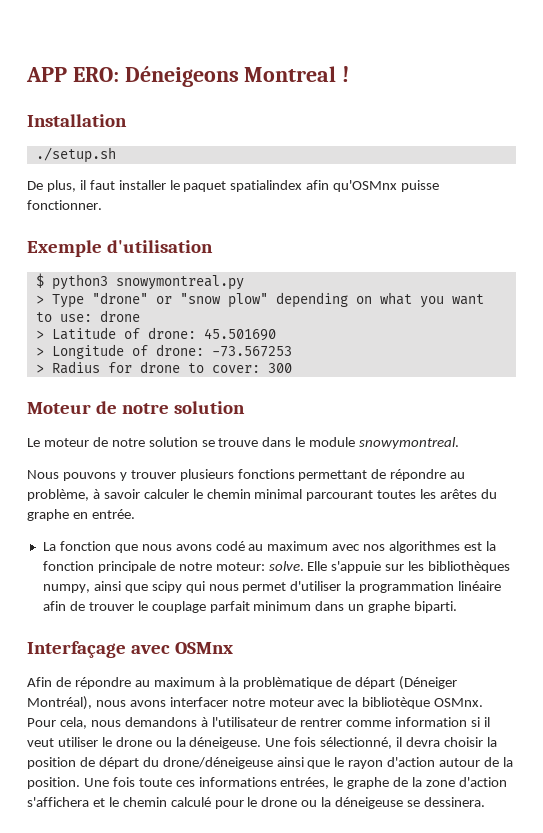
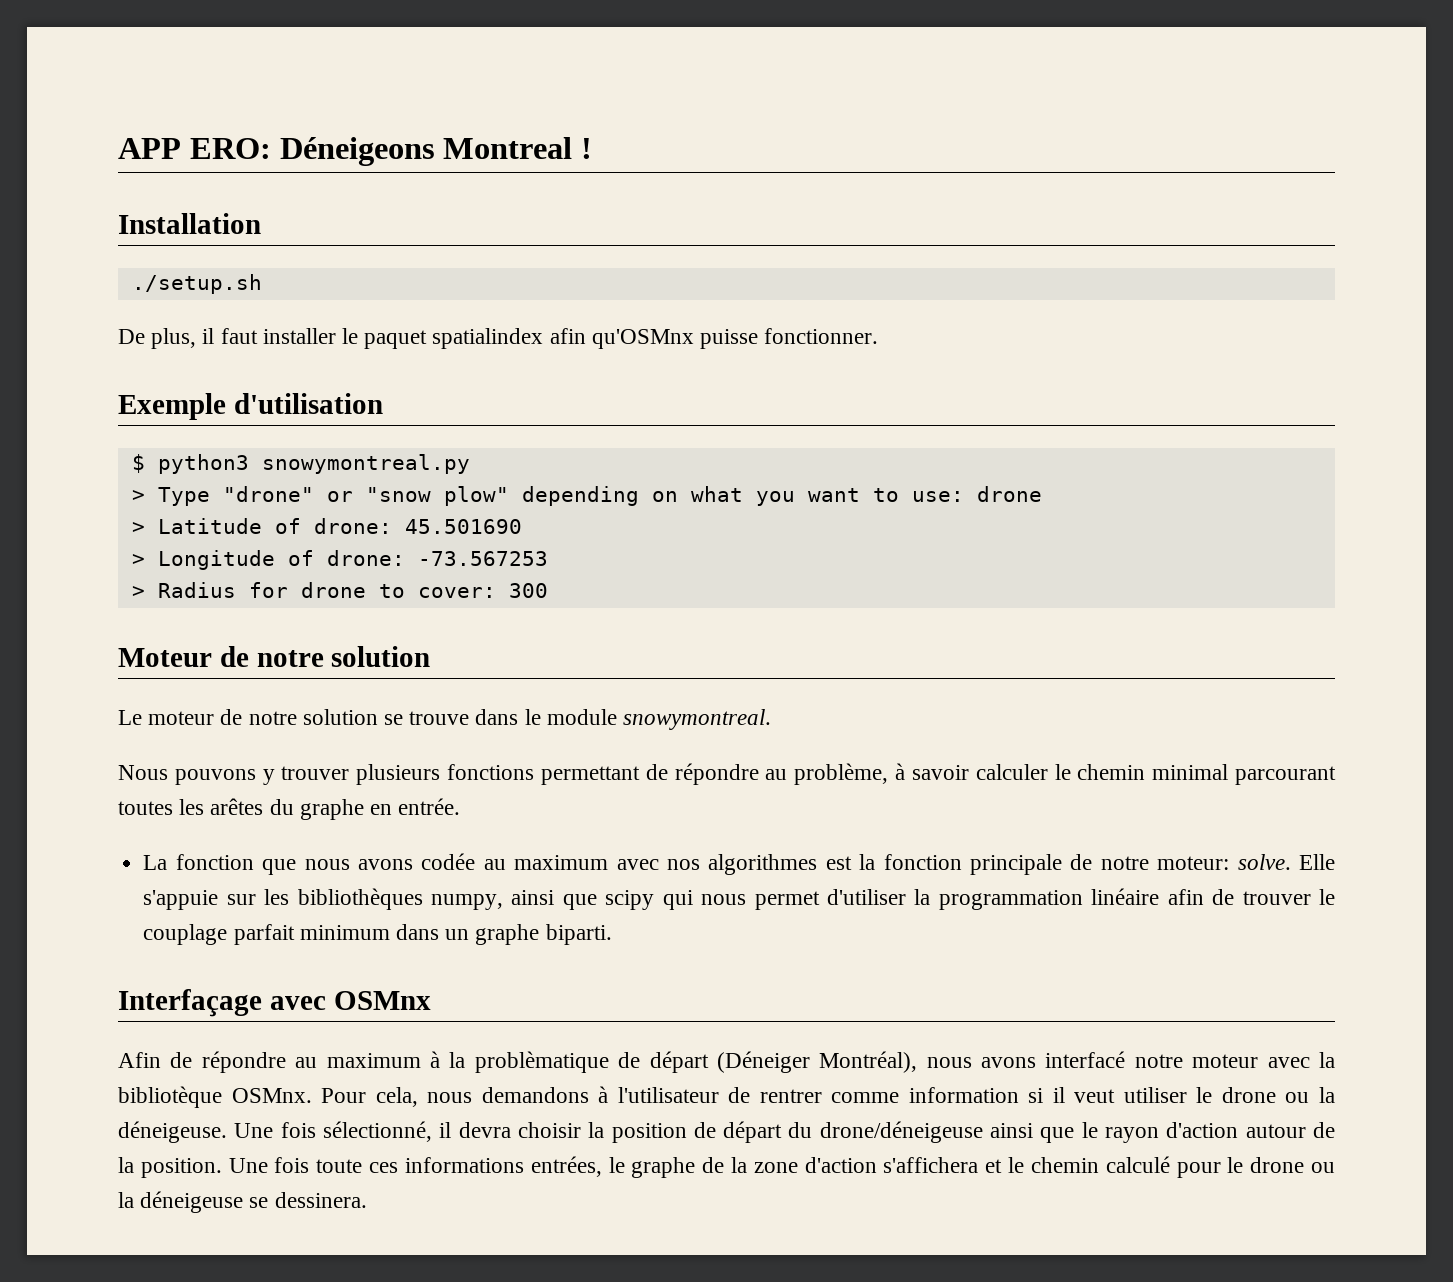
[215,541,245,551] codé -> [421,853,476,870] codée
[169,697,228,707] interfacer -> [1045,1051,1126,1068] interfacé

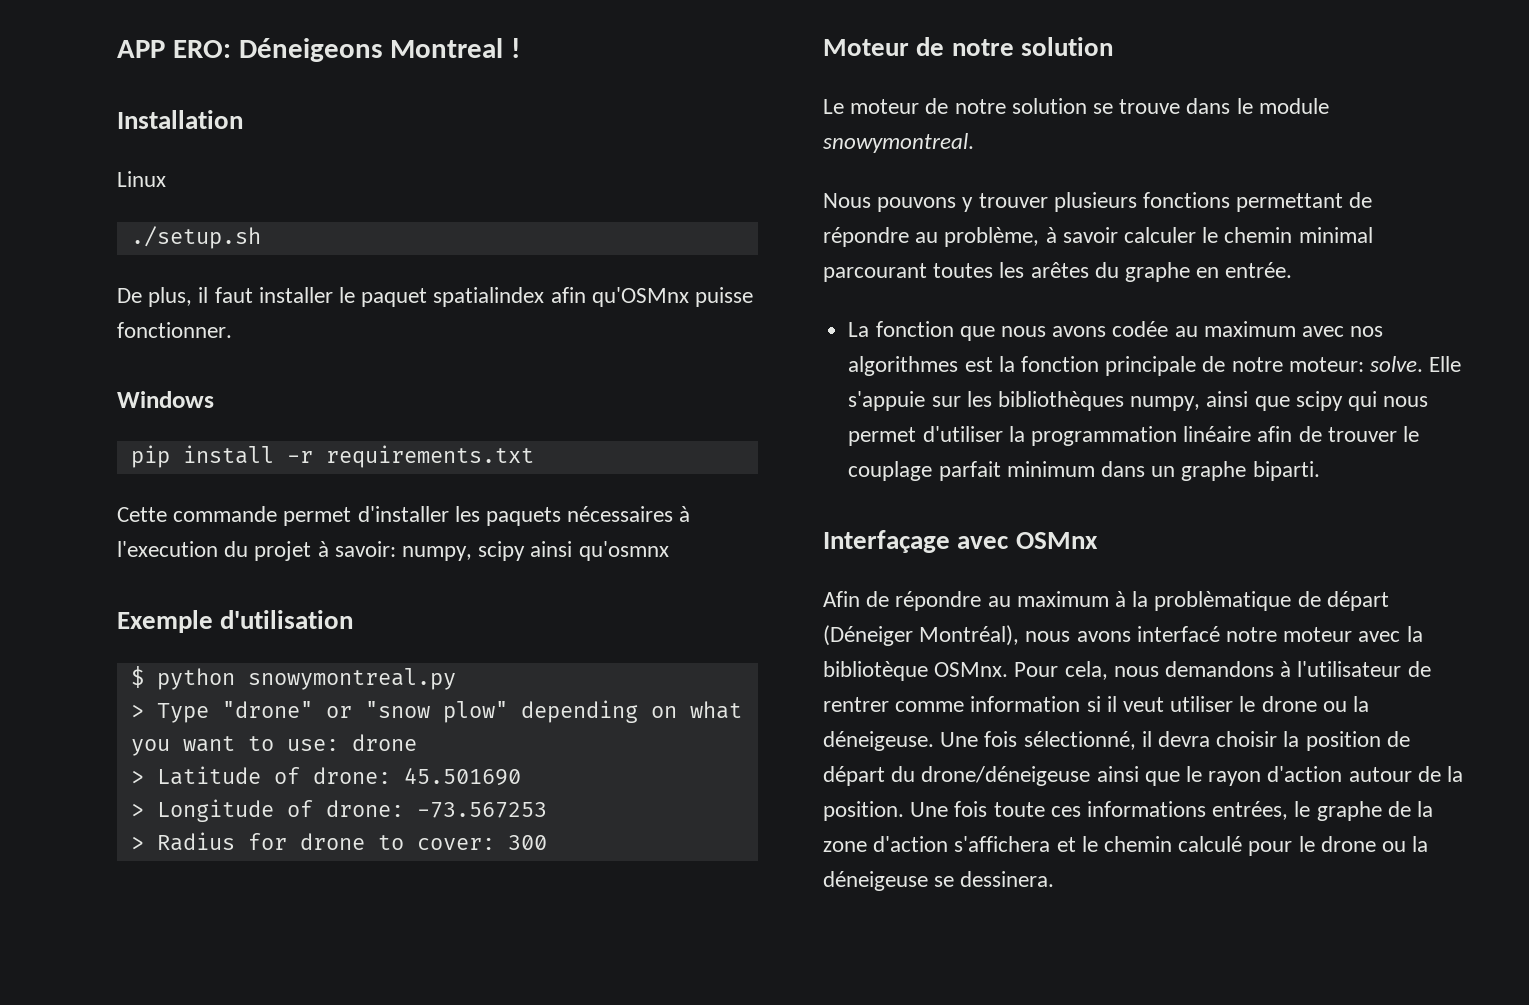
(261, 223) none -> [117,171,166,187] // Linux
(879, 336) none -> [117,391,214,408] [130,445,534,468] [117,506,691,526] [117,541,669,561] // Windows // pip install -r requirements.txt // Cette commande permet d'installer les paquets nécessaires à l'execution du projet à savoir: numpy, scipy ainsi qu'osmnx
[157,454,249,474] python3 -> [156,668,235,690] python

